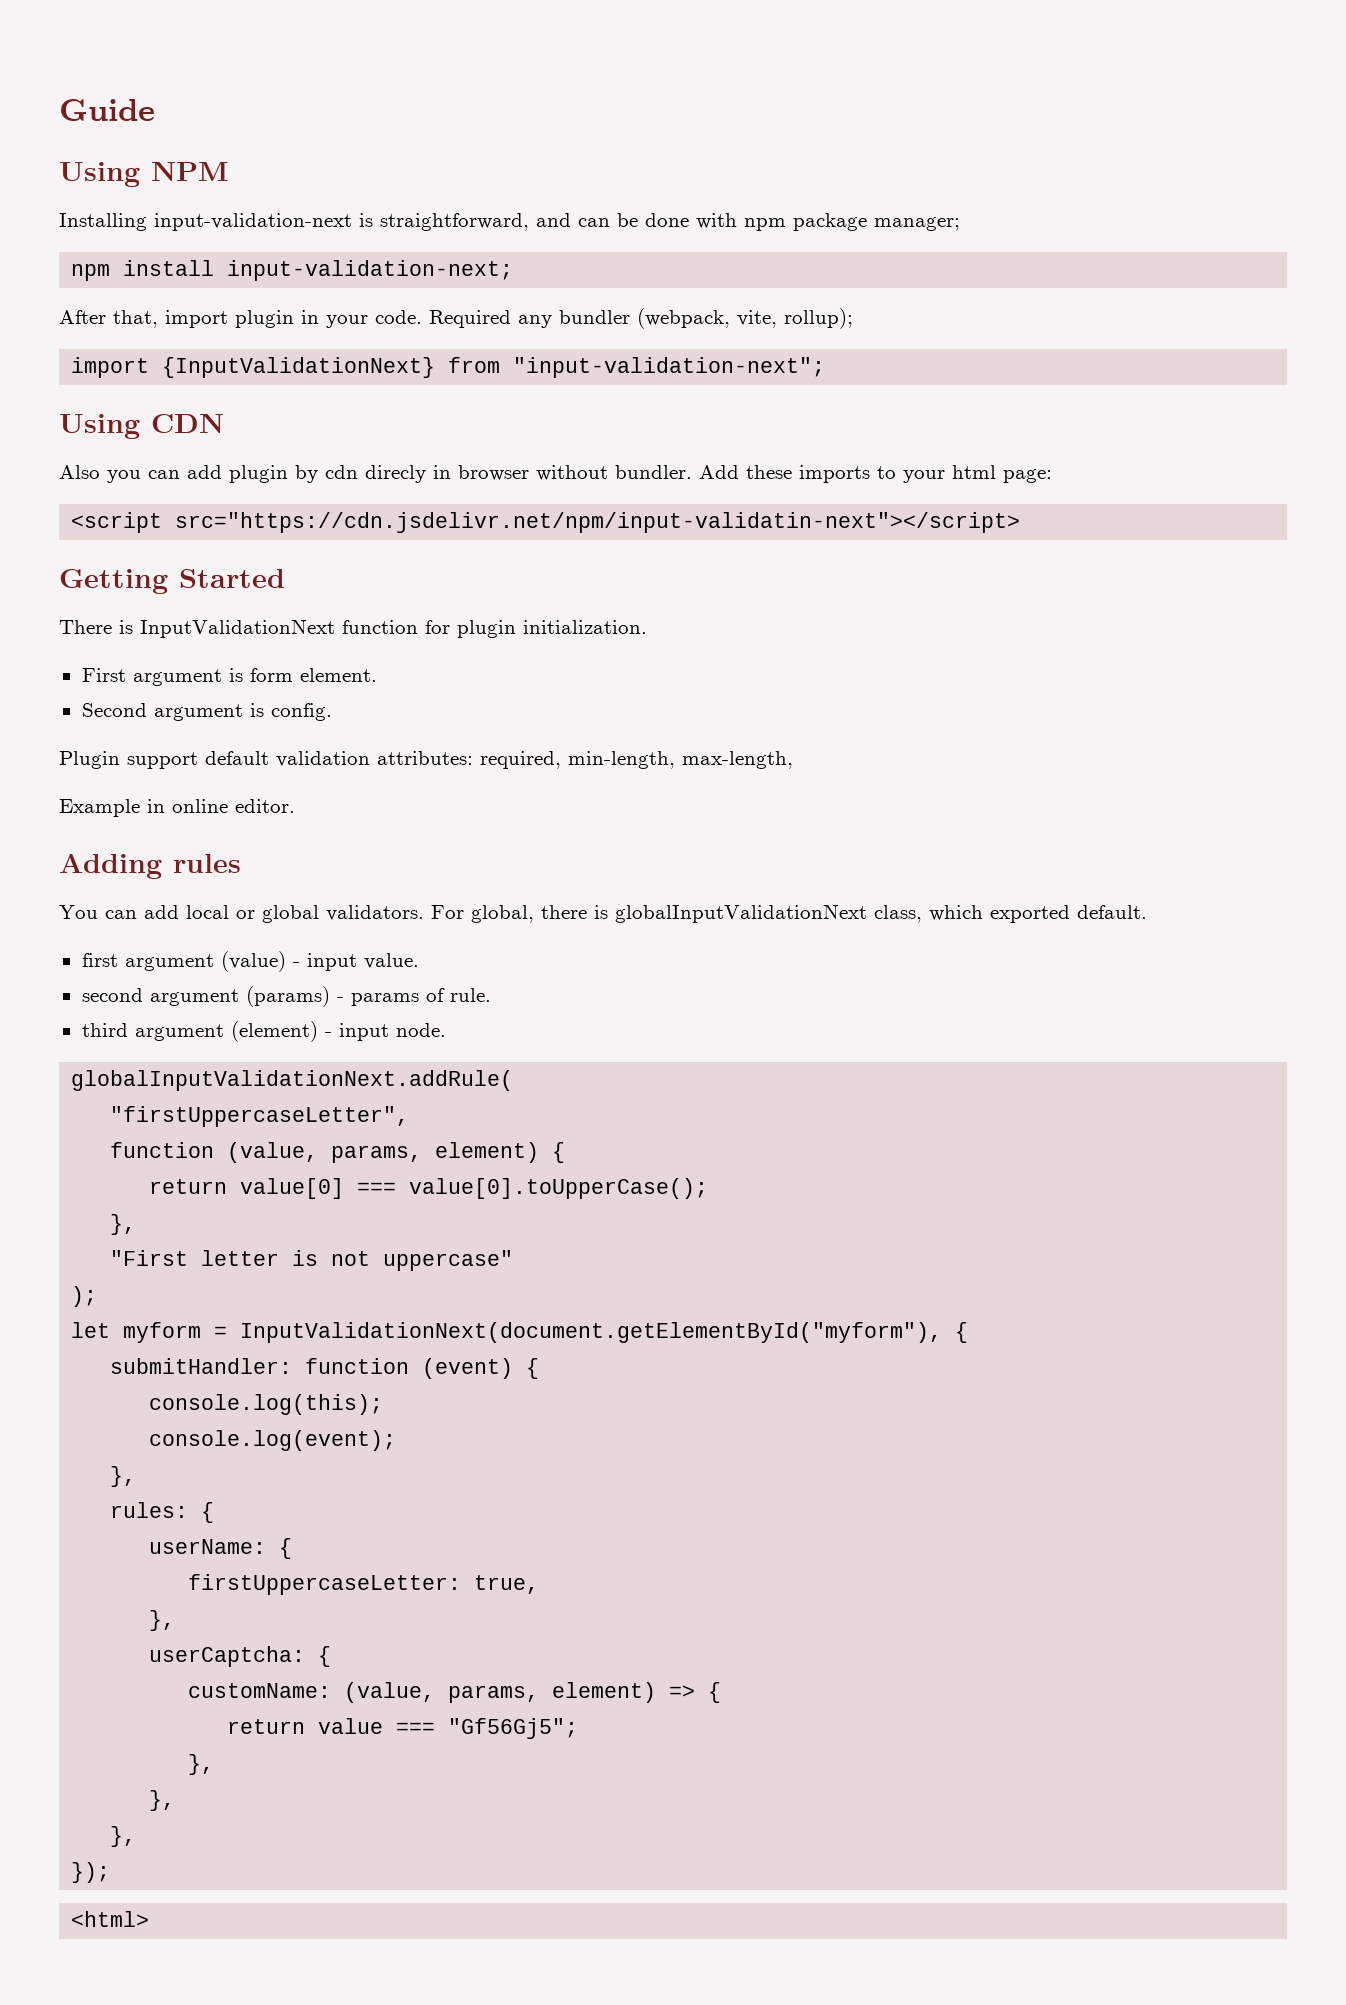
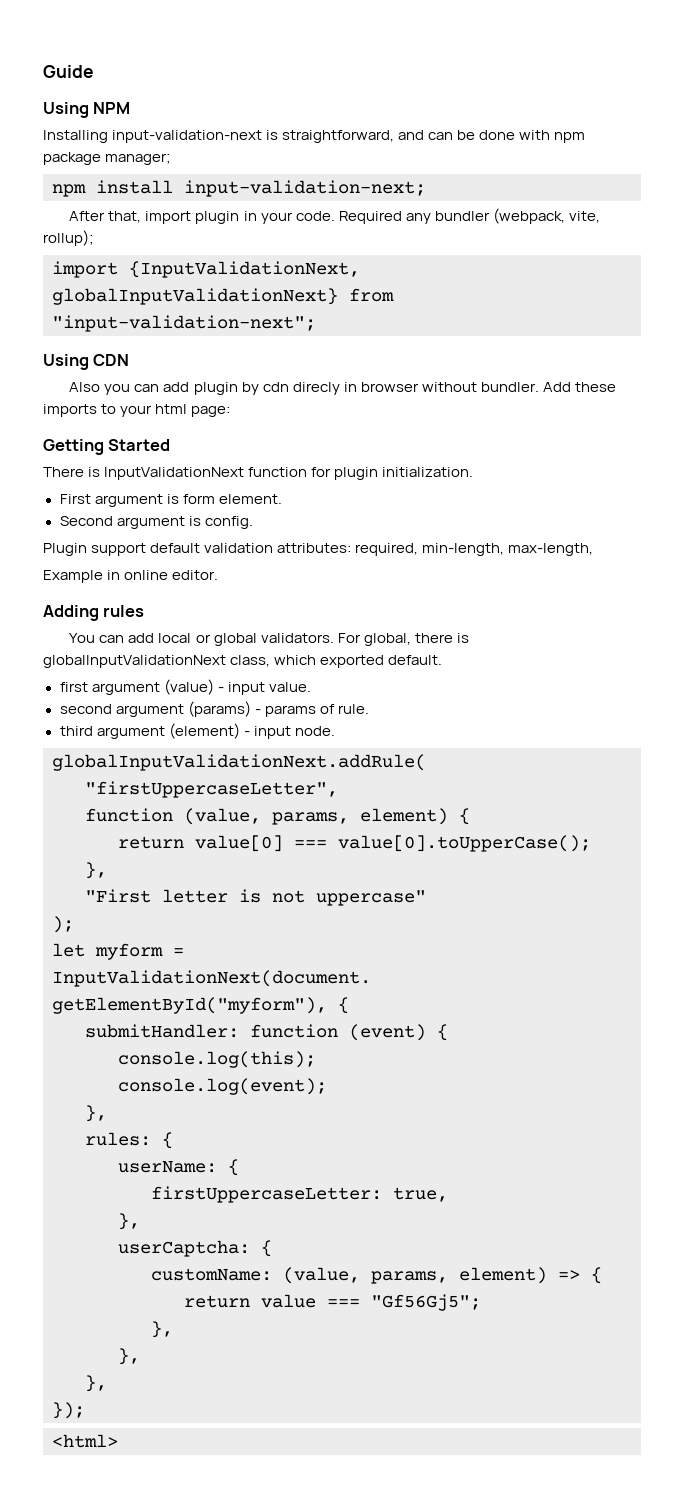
[162,357,436,378] {InputValidationNext} -> [129,261,360,278] [52,288,338,305] {InputValidationNext, globalInputValidationNext}
[71,512,1021,533] // <script src="https://cdn.jsdelivr.net/npm/input-validatin-next"></script> -> (231, 411) none

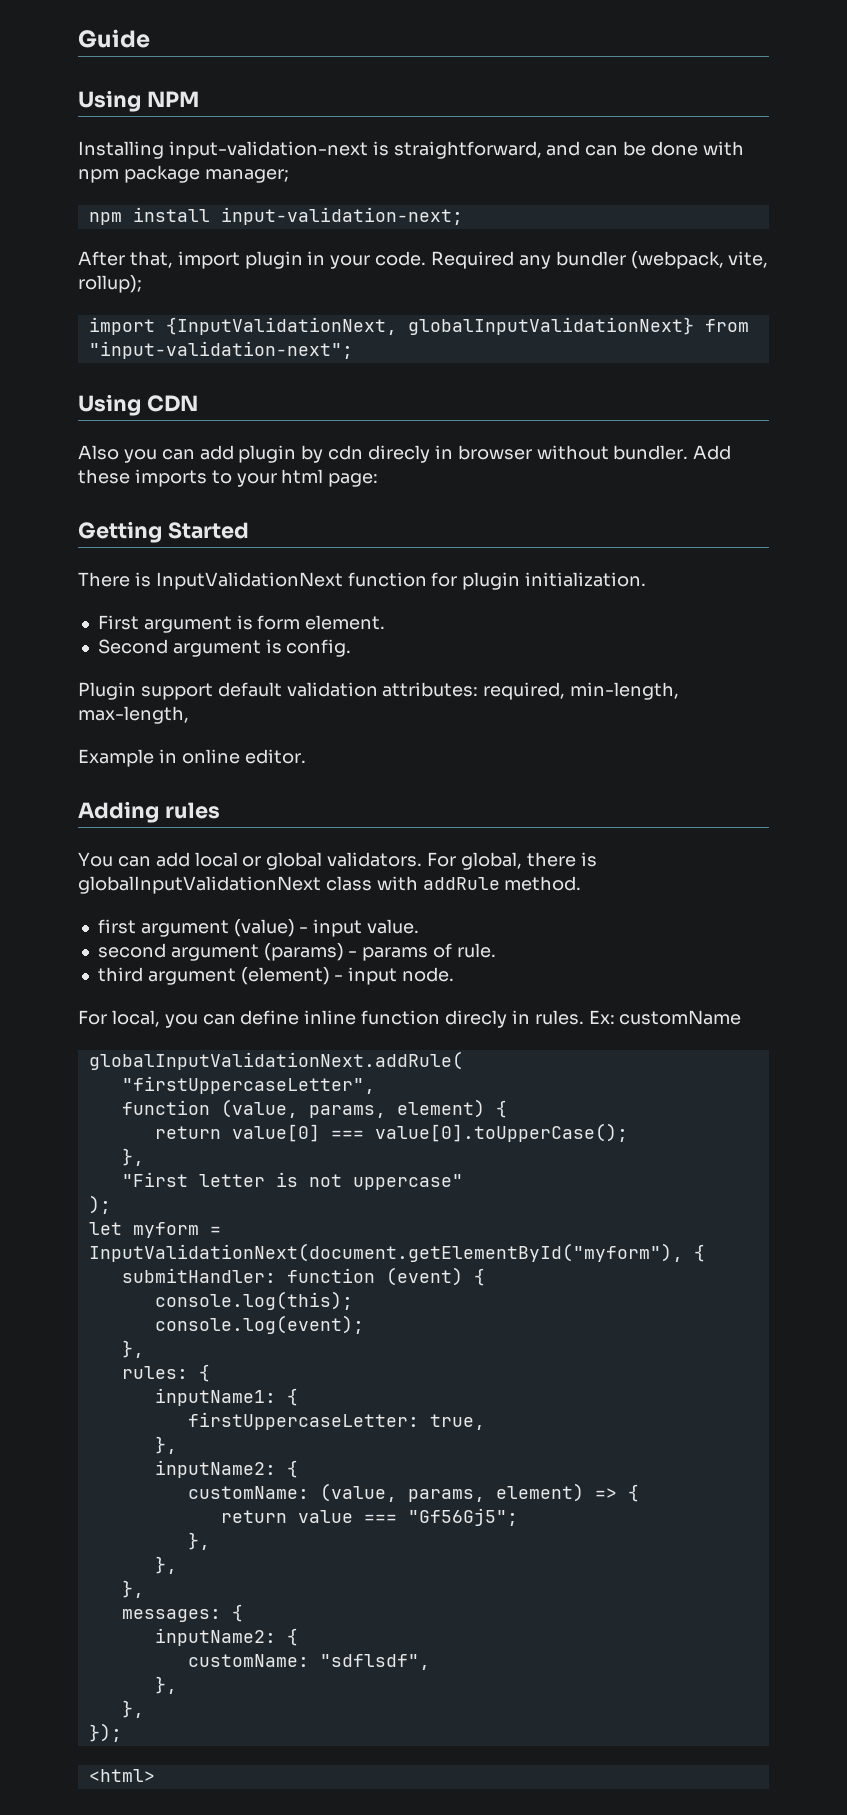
[230,655,443,668] class, which exported default. -> [325,876,582,891] class with addRule method.
(335, 731) none -> [78,1010,742,1028] // For local, you can define inline function direcly in rules. Ex: customName
[118,1161,217,1173] userName: -> [154,1388,276,1406] inputName1:
[118,1240,250,1257] userCaptcha: -> [154,1460,276,1478] inputName2:
(107, 1383) none -> [121,1604,243,1622] [154,1628,298,1646] [187,1654,430,1670] [154,1676,177,1694] [121,1700,144,1718] // messages: { // inputName2: { // customName: "sdflsdf", // }, // },

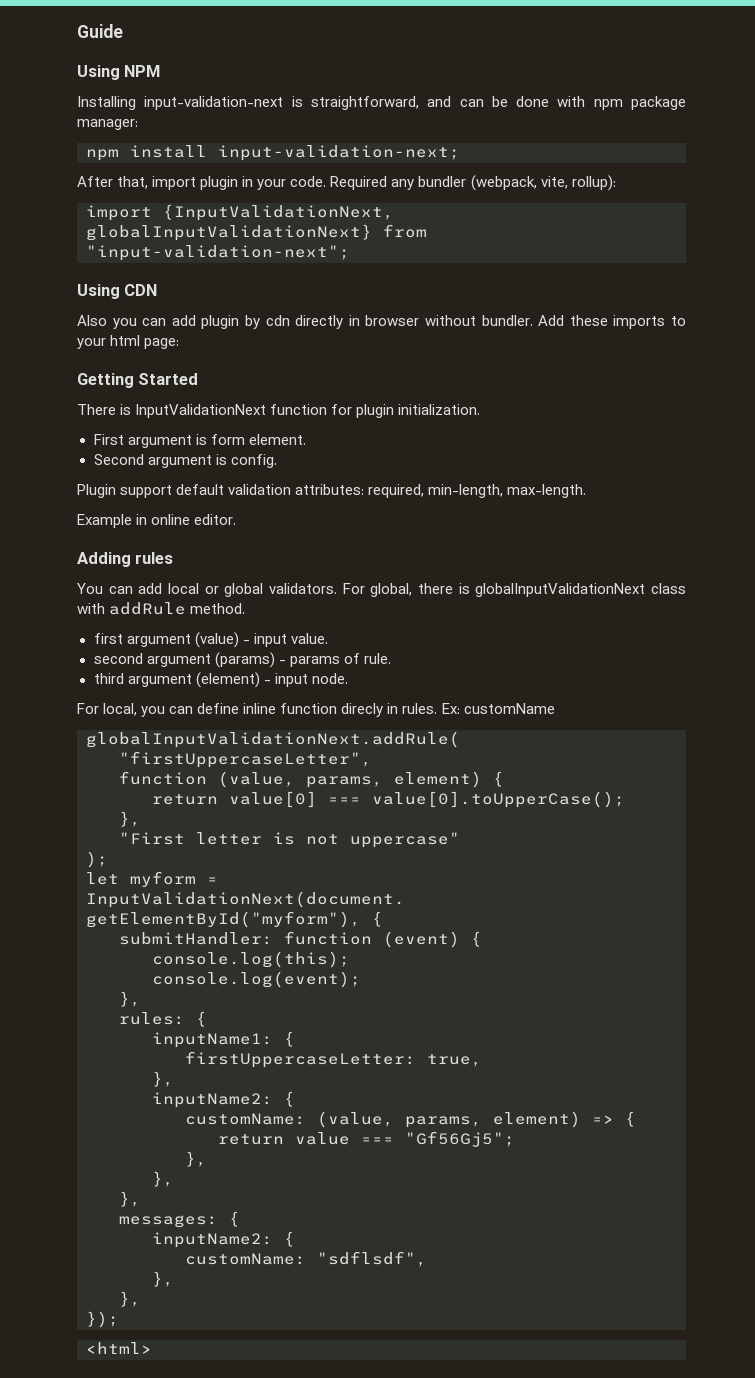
[204,169,289,183] manager; -> [77,119,138,130] manager:
[78,275,142,293] rollup); -> [571,175,616,191] rollup):
[368,445,431,463] direcly -> [295,315,344,329] directly
[78,706,189,724] max-length, -> [507,484,587,498] max-length.

